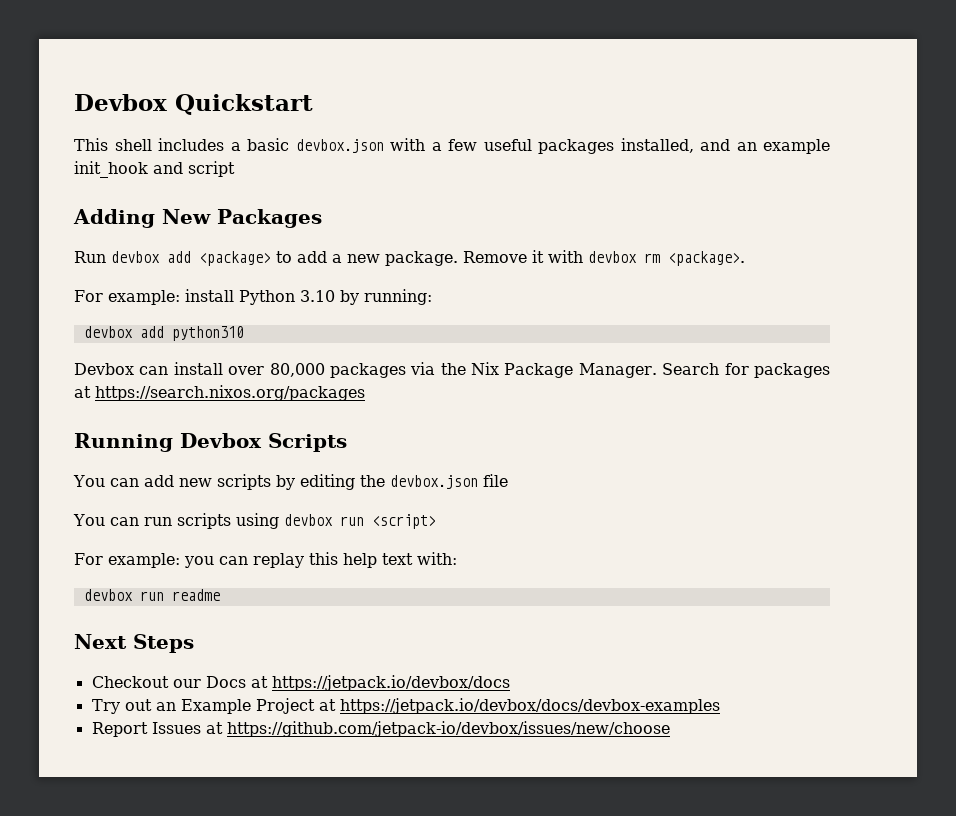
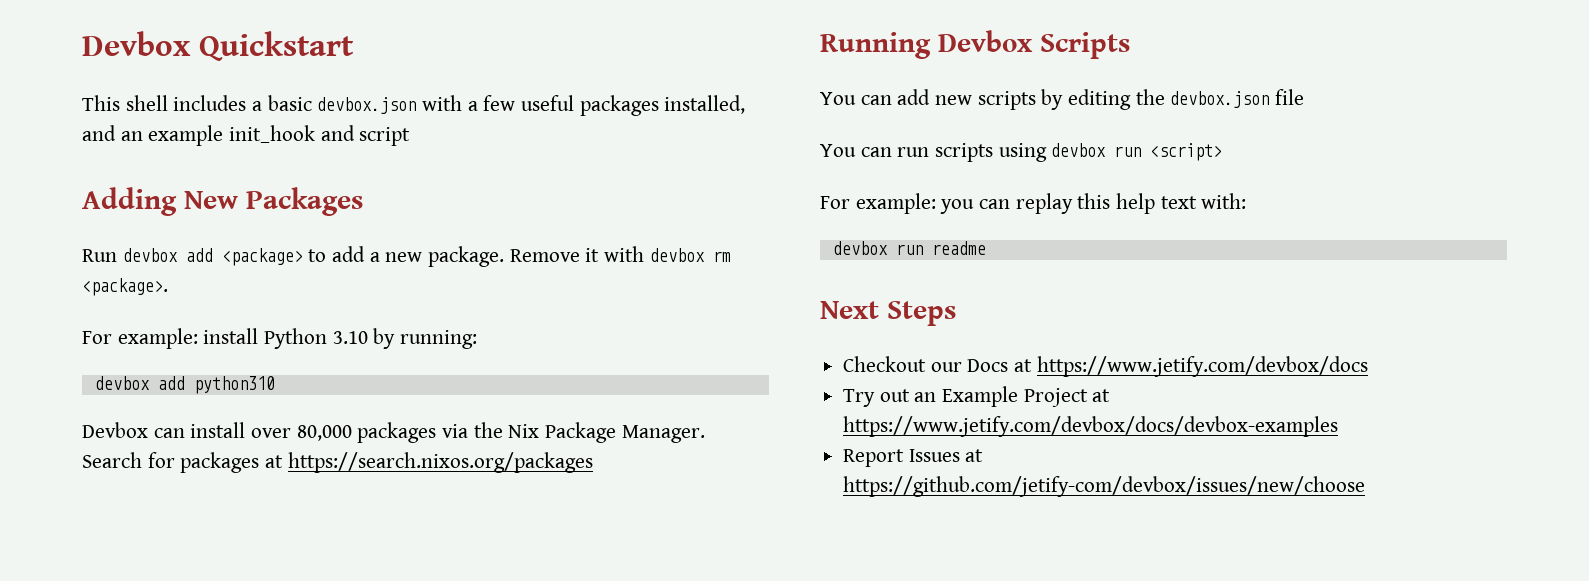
[271,675,510,691] https://jetpack.io/devbox/docs -> [1036,356,1368,377] https://www.jetify.com/devbox/docs
[339,698,720,714] https://jetpack.io/devbox/docs/devbox-examples -> [843,416,1339,437] https://www.jetify.com/devbox/docs/devbox-examples
[226,721,670,737] https://github.com/jetpack-io/devbox/issues/new/choose -> [843,476,1366,497] https://github.com/jetify-com/devbox/issues/new/choose

